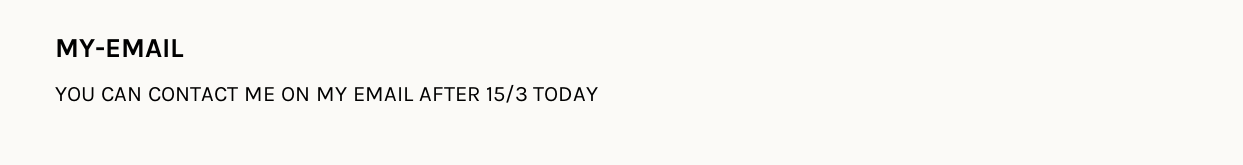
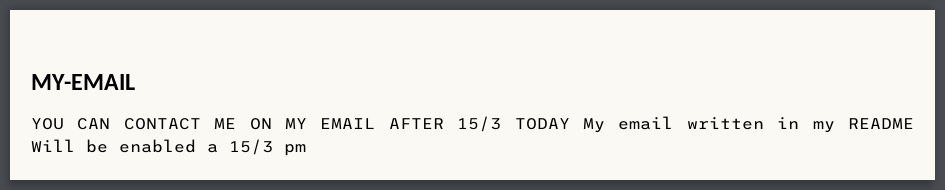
(599, 94) none -> [582,116,914,133] [31,139,306,156] My email written in my README Will be enabled a 15/3 pm

